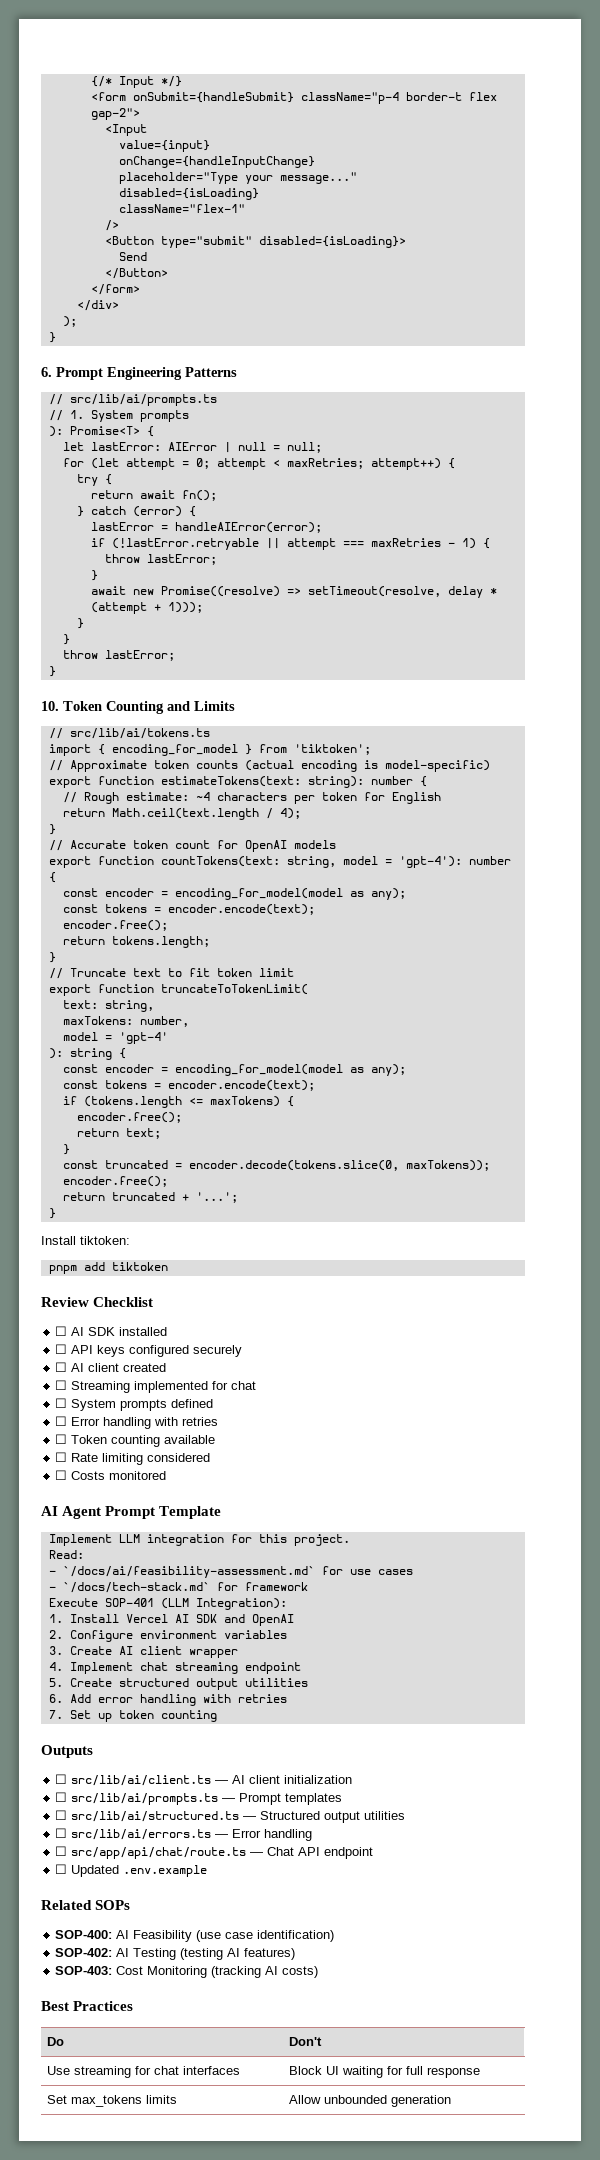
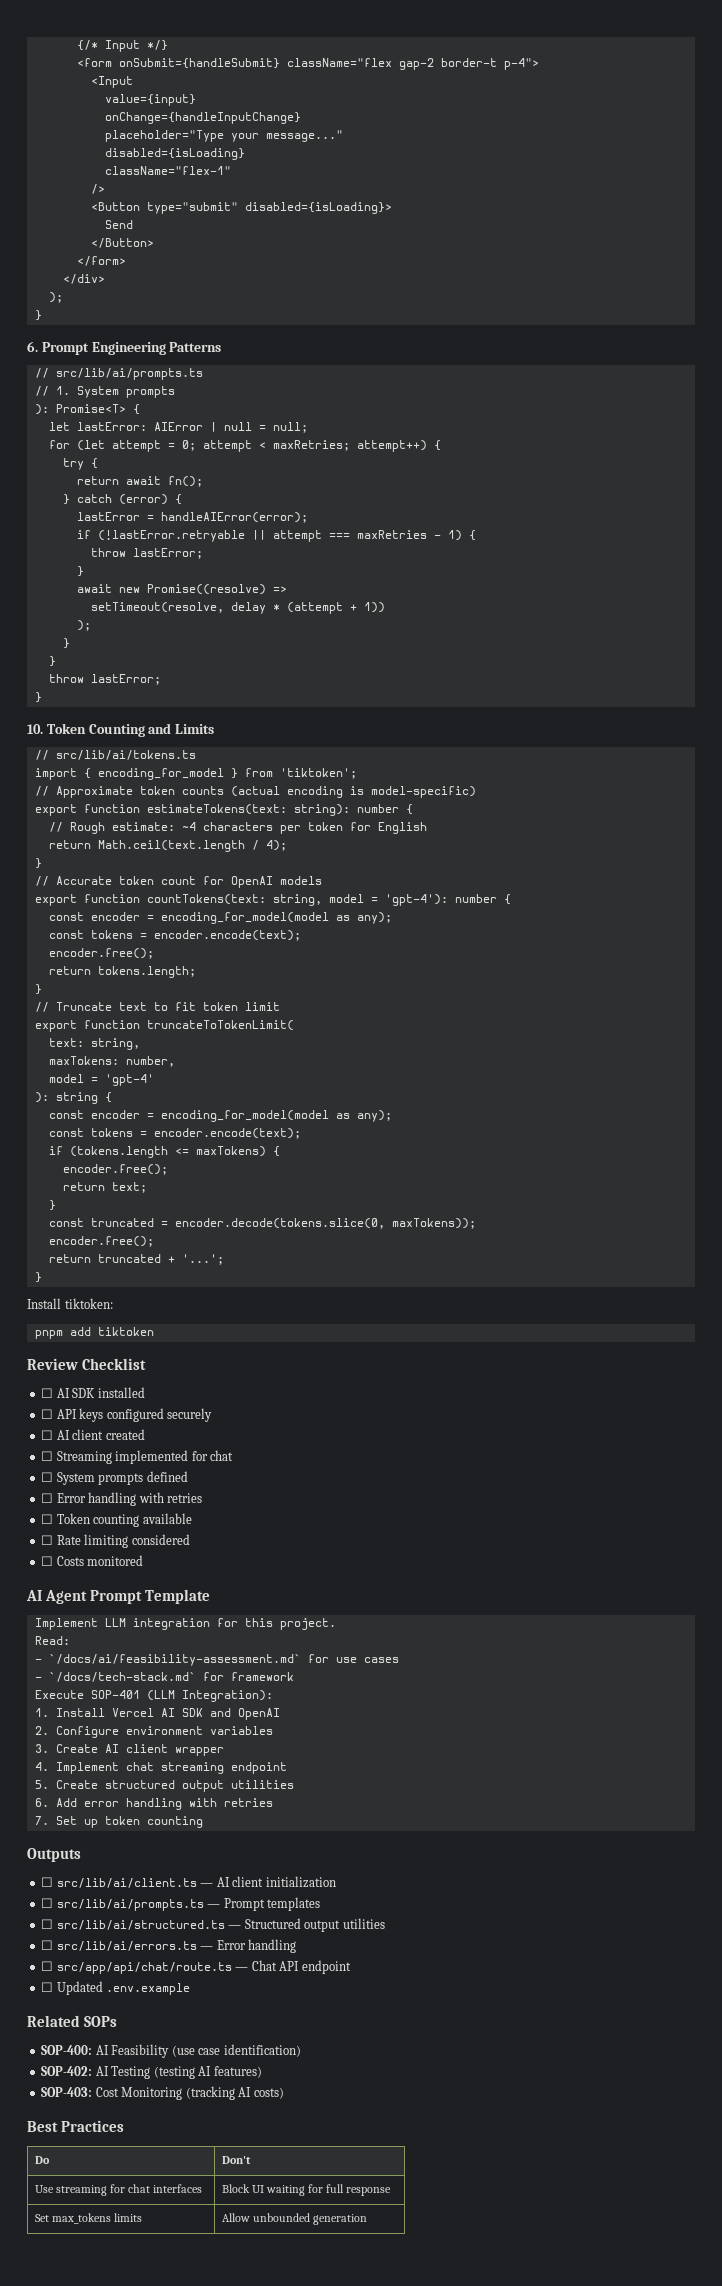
[300,92,497,104] [90,108,140,120] className="p-4 border-t flex gap-2"> -> [286,58,539,70] className="flex gap-2 border-t p-4">
(301, 591) none -> (287, 589) //
[167,602,203,613] 1))); -> [363,602,385,613] [76,620,91,631] 1)) // );

